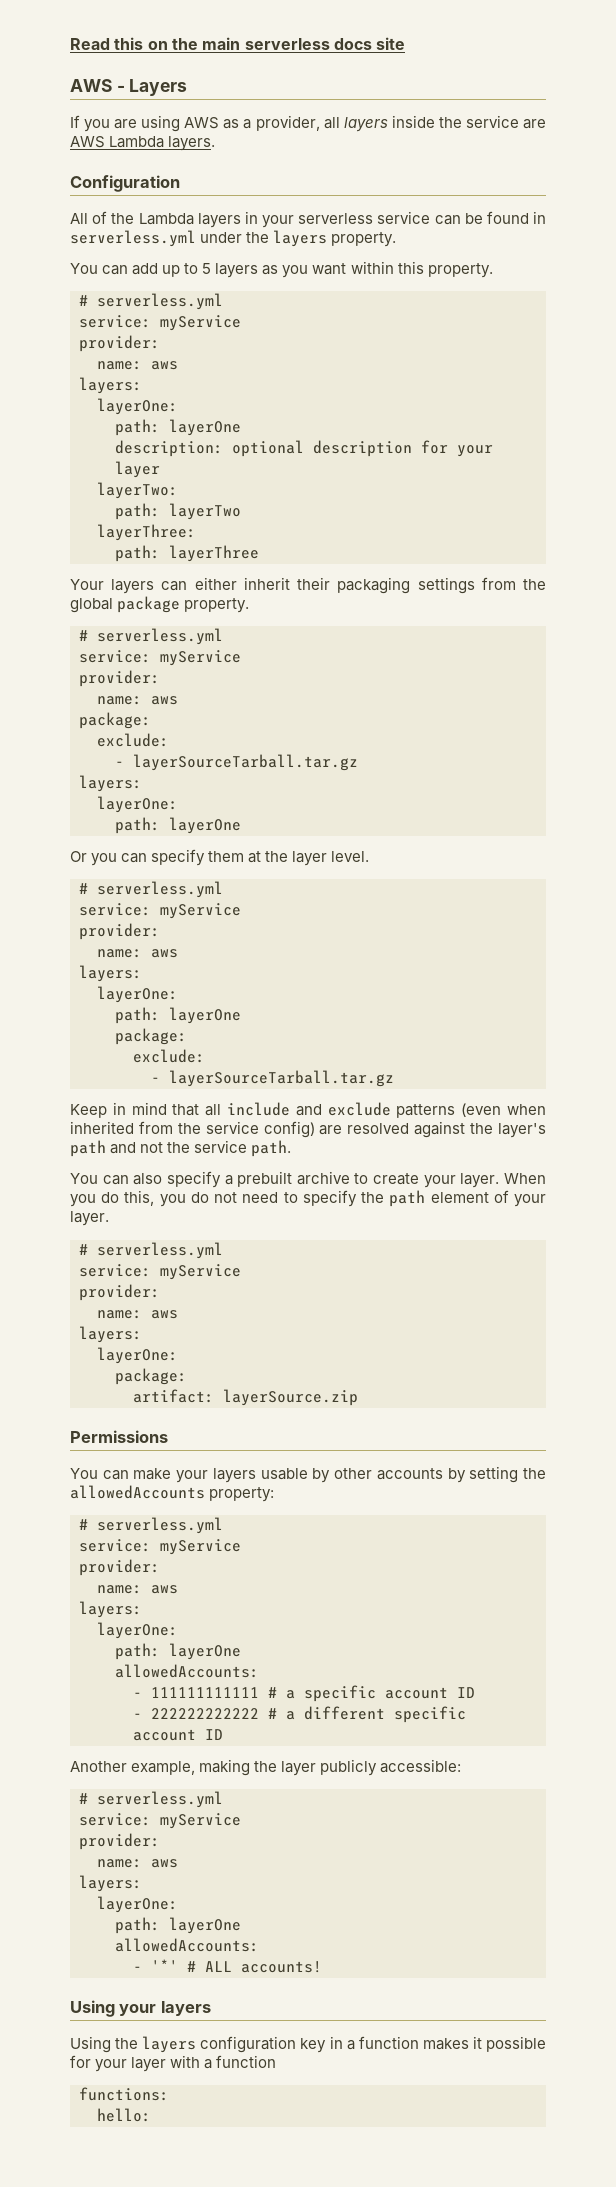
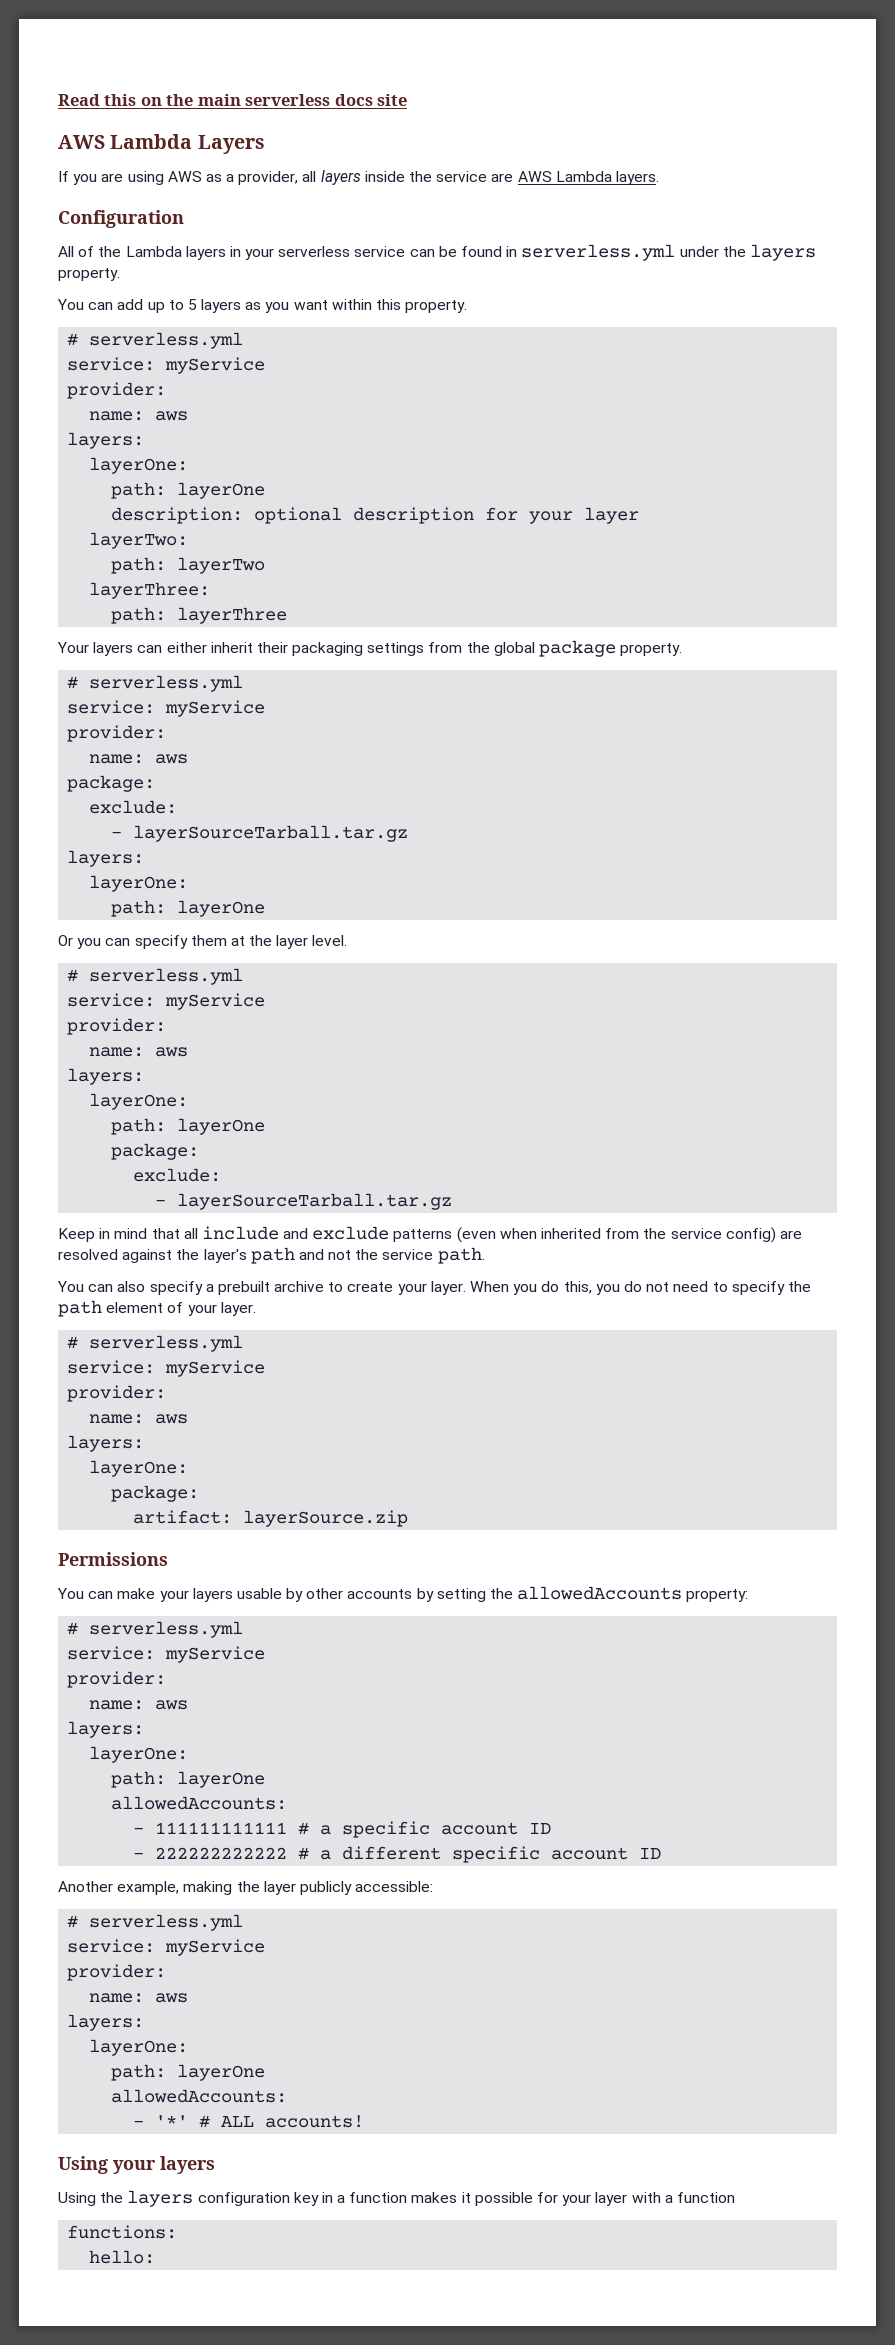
[116,85,125,92] - -> [110,134,193,149] Lambda

